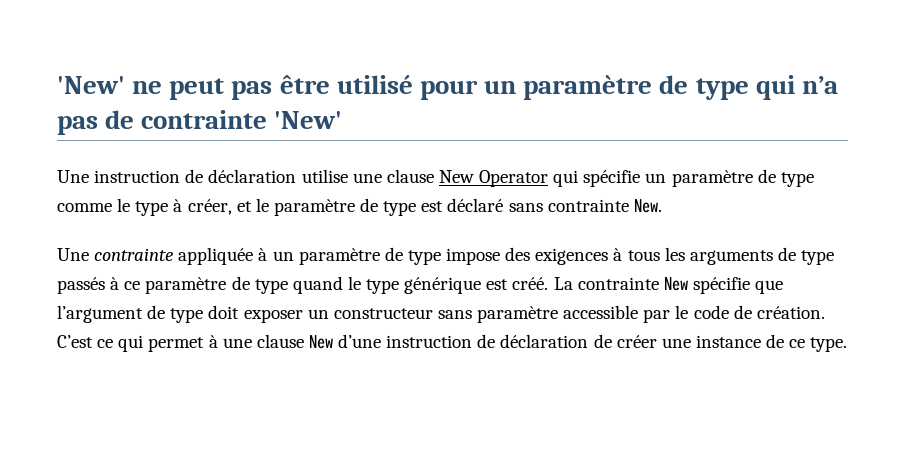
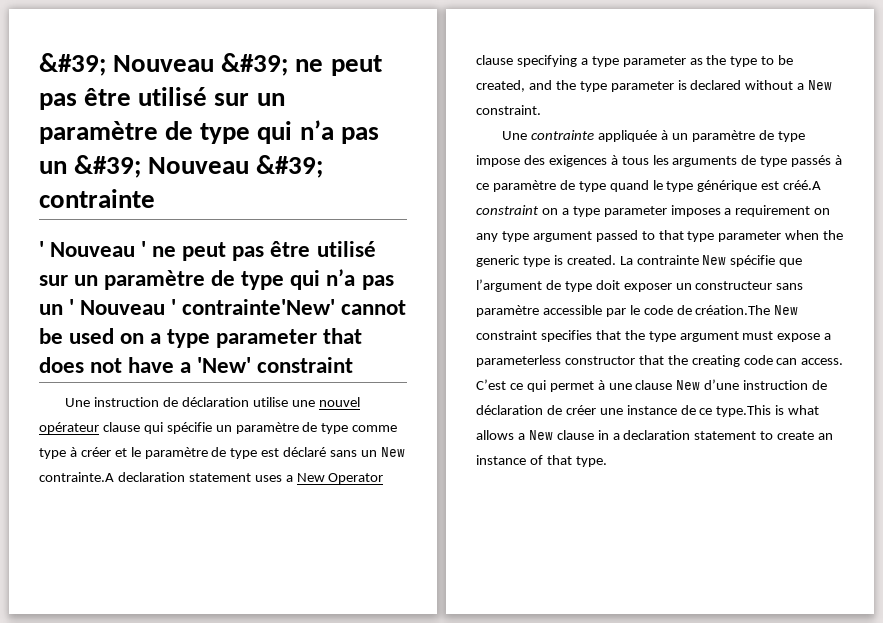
[57,75,838,100] [57,110,343,135] 'New' ne peut pas être utilisé pour un paramètre de type qui n’a pas de contrainte 'New' -> [39,53,382,76] [39,87,285,110] [39,120,379,144] [39,155,324,178] [39,189,155,208] [39,241,376,261] [39,269,394,290] [39,299,407,315] [39,328,363,348] [39,357,354,373] &#39; Nouveau &#39; ne peut pas être utilisé sur un paramètre de type qui n’a pas un &#39; Nouveau &#39; contrainte // ' Nouveau ' ne peut pas être utilisé sur un paramètre de type qui n’a pas un ' Nouveau ' contrainte'New' cannot be used on a type parameter that does not have a 'New' constraint
[386,169,549,187] clause New Operator -> [318,397,360,407] [39,422,140,434] nouvel opérateur clause
[117,198,131,212] le -> (398, 428) none
[187,199,232,215] créer, -> [80,447,111,457] créer
[547,199,662,213] contrainte New. -> [361,447,405,457] [39,472,384,484] [476,55,794,67] [476,80,833,92] [476,105,541,115] un New contrainte.A declaration statement uses a New Operator clause specifying a type parameter as the type to be created, and the type parameter is declared without a New constraint.
[512,277,549,290] créé. -> [783,180,822,190] [476,205,831,217] [476,230,844,242] [476,255,616,267] créé.A constraint on a type parameter imposes a requirement on any type argument passed to that type parameter when the generic type is created.
[756,306,825,319] création. -> [695,305,799,315] [476,330,832,342] [476,355,844,367] création.The New constraint specifies that the type argument must expose a parameterless constructor that the creating code can access.
(806, 343) none -> [716,405,820,417] [476,430,834,440] [476,455,572,465] type.This is what allows a New clause in a declaration statement to create an instance of that

